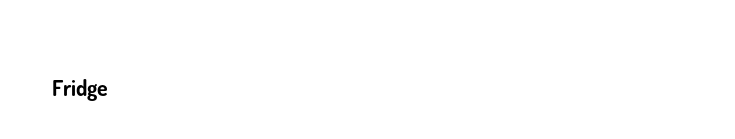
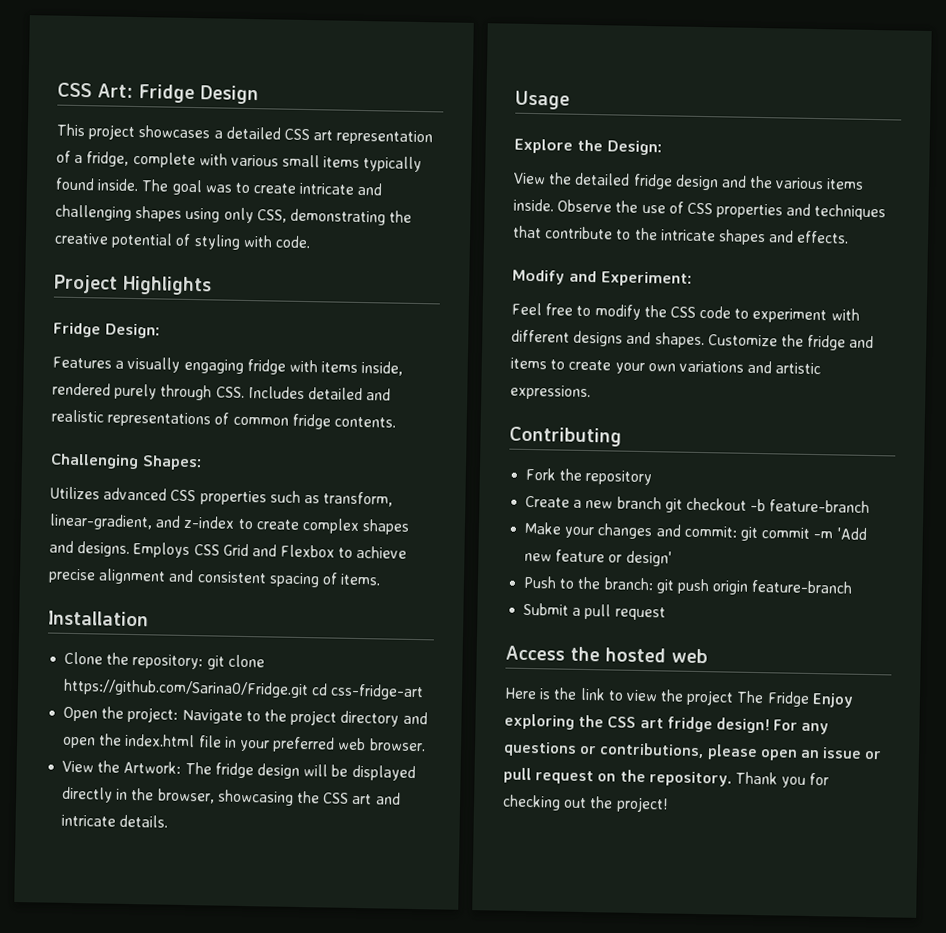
[52,79,108,101] Fridge -> [57,82,259,105] [56,123,434,146] [56,150,423,173] [55,177,383,196] [55,204,413,226] [54,232,311,250] [54,274,212,296] [53,322,160,339] [52,356,404,376] [52,382,392,401] [51,409,396,430] [50,453,202,471] [50,486,394,507] [49,513,411,535] [49,540,408,559] [48,568,382,588] [48,610,149,627] [64,651,265,670] [63,678,425,701] [63,706,428,727] [62,733,426,753] [62,760,416,782] [62,786,401,806] [61,814,169,828] [515,90,570,110] [514,138,662,156] [513,172,865,191] [513,198,887,221] [513,225,850,246] [512,269,692,287] [511,302,860,324] [511,329,875,351] [510,357,822,375] [510,384,591,401] [509,426,622,447] [525,467,653,486] [525,495,871,514] [524,521,867,542] [524,549,672,567] [523,575,854,595] [523,602,666,621] [505,645,708,664] [504,687,854,708] [504,713,830,735] [503,741,883,761] [503,767,830,788] [502,794,668,813] CSS Art: Fridge Design // This project showcases a detailed CSS art representation of a fridge, complete with various small items typically found inside. The goal was to create intricate and challenging shapes using only CSS, demonstrating the creative potential of styling with code. // Project Highlights // Fridge Design: // Features a visually engaging fridge with items inside, rendered purely through CSS. Includes detailed and realistic representations of common fridge contents. // Challenging Shapes: // Utilizes advanced CSS properties such as transform, linear-gradient, and z-index to create complex shapes and designs. Employs CSS Grid and Flexbox to achieve precise alignment and consistent spacing of items. // Installation // Clone the repository: git clone https://github.com/Sarina0/Fridge.git cd css-fridge-art // Open the project: Navigate to the project directory and open the index.html file in your preferred web browser. // View the Artwork: The fridge design will be displayed directly in the browser, showcasing the CSS art and intricate details. // Usage // Explore the Design: // View the detailed fridge design and the various items inside. Observe the use of CSS properties and techniques that contribute to the intricate shapes and effects. // Modify and Experiment: // Feel free to modify the CSS code to experiment with different designs and shapes. Customize the fridge and items to create your own variations and artistic expressions. // Contributing // Fork the repository // Create a new branch git checkout -b feature-branch // Make your changes and commit: git commit -m 'Add new feature or design' // Push to the branch: git push origin feature-branch // Submit a pull request // Access the hosted web // Here is the link to view the project The Fridge Enjoy exploring the CSS art fridge design! For any questions or contributions, please open an issue or pull request on the repository. Thank you for checking out the project!

